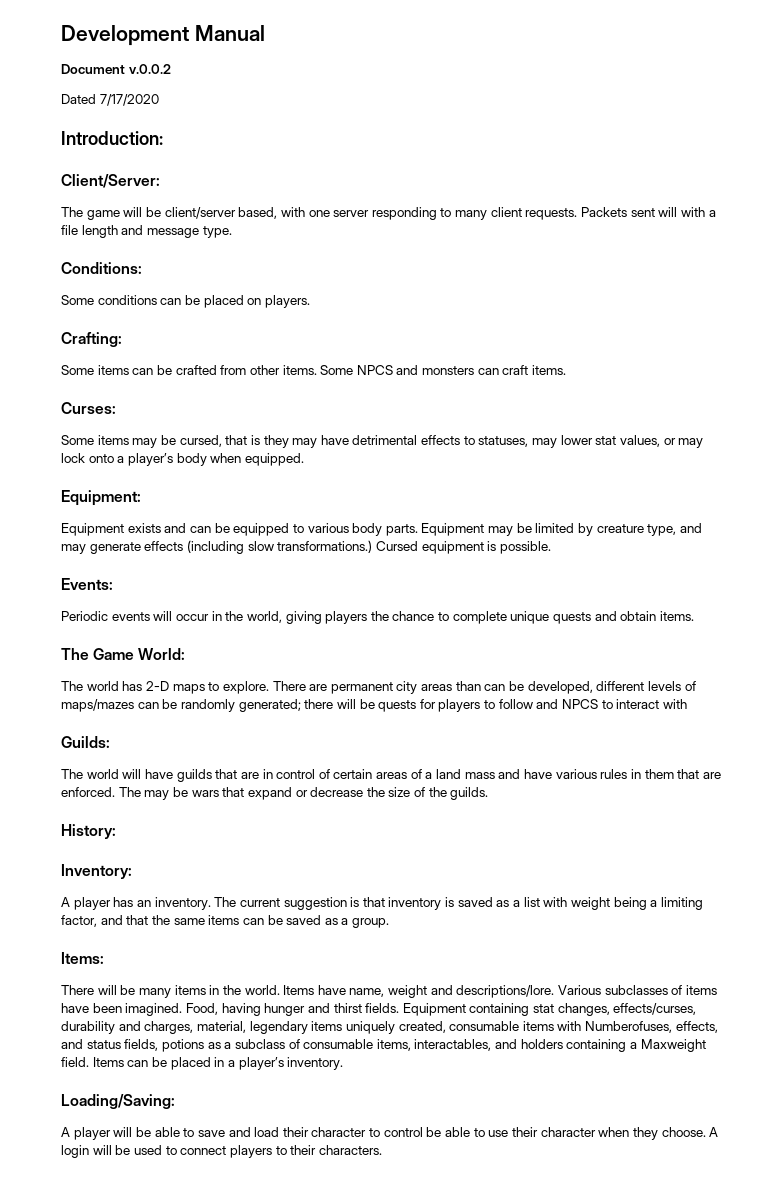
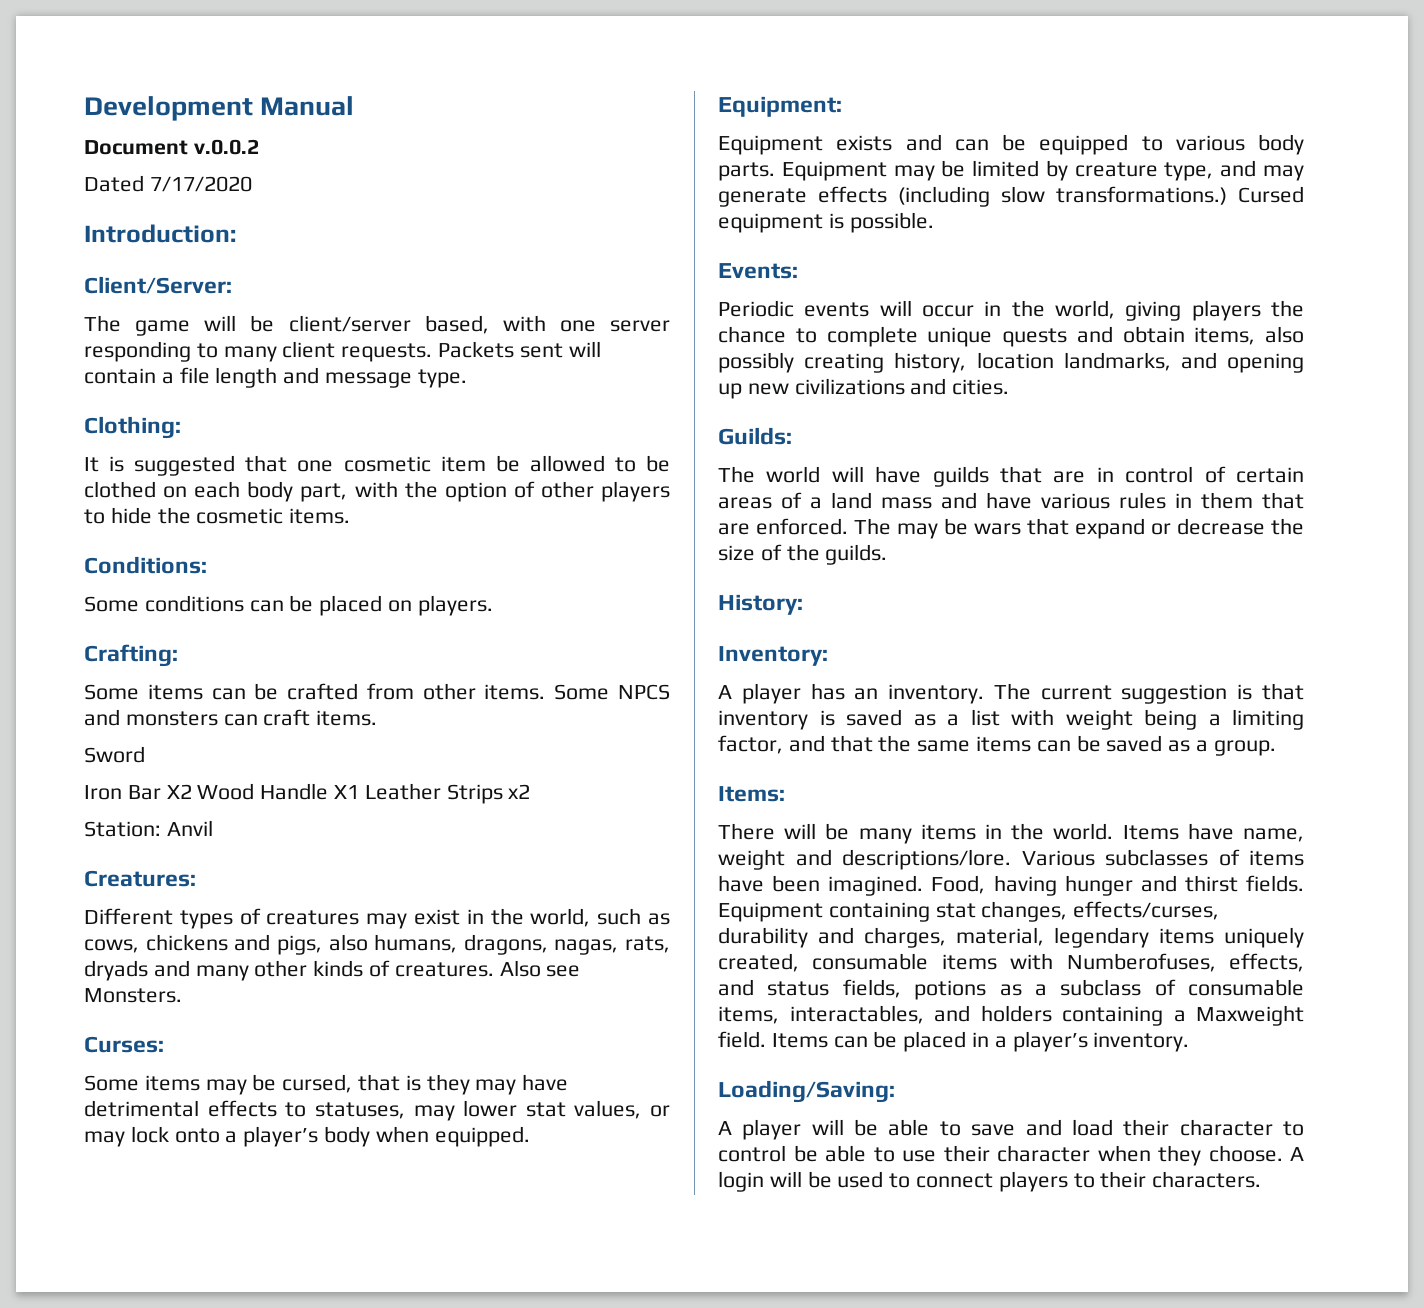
[680,207,705,217] with -> [84,368,156,384] contain
(232, 232) none -> [84,416,181,439] [84,455,671,476] [84,481,671,502] [84,507,351,524] // Clothing: // It is suggested that one cosmetic item be allowed to be clothed on each body part, with the option of other players to hide the cosmetic items.
(567, 370) none -> [84,746,145,763] [84,783,531,804] [84,820,213,837] [84,870,196,887] [84,908,670,929] [84,934,670,955] [84,960,581,981] [84,988,182,1003] // Sword // Iron Bar X2 Wood Handle X1 Leather Strips x2 // Station: Anvil // Creatures: // Different types of creatures may exist in the world, such as cows, chickens and pigs, also humans, dragons, nagas, rats, dryads and many other kinds of creatures. Also see Monsters.
[659,611,694,621] [61,648,186,660] [61,681,696,694] [61,699,687,712] items. // The Game World: // The world has 2-D maps to explore. There are permanent city areas than can be developed, different levels of maps/mazes can be randomly generated; there will be quests for players to follow and NPCS to interact with -> [1194,326,1304,345] [718,352,1304,373] [718,378,1010,399] items, also possibly creating history, location landmarks, and opening up new civilizations and cities.

